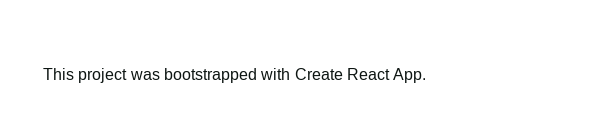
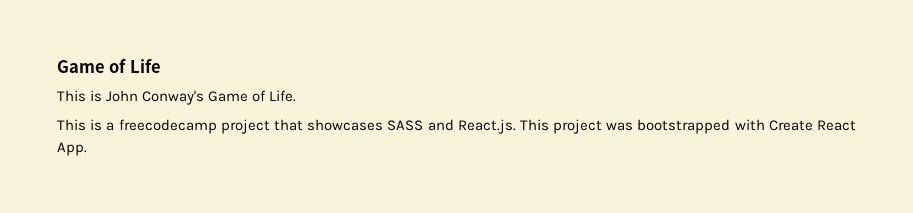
(43, 74) none -> [57,59,161,73] [57,90,297,105] [57,119,516,134] Game of Life // This is John Conway's Game of Life. // This is a freecodecamp project that showcases SASS and React.js.

